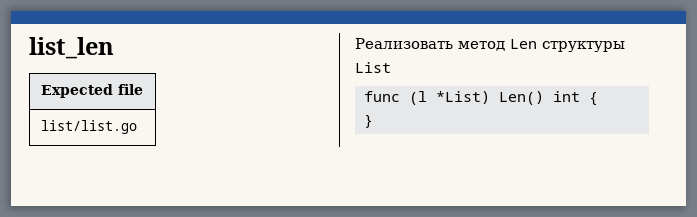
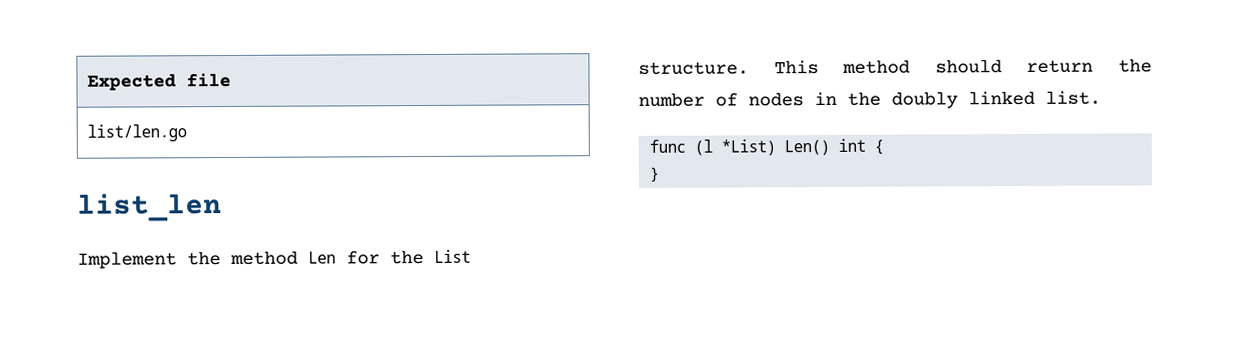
[29,37,114,59] list_len // -> (87, 82) none
[40,120,137,134] [355,38,625,52] [355,62,391,73] list/list.go // Реализовать метод Len структуры List -> [87,124,188,142] [77,193,222,222] [77,249,471,269] [638,58,1152,75] [638,90,1101,109] list/len.go // list_len // Implement the method Len for the List structure. This method should return the number of nodes in the doubly linked list.

